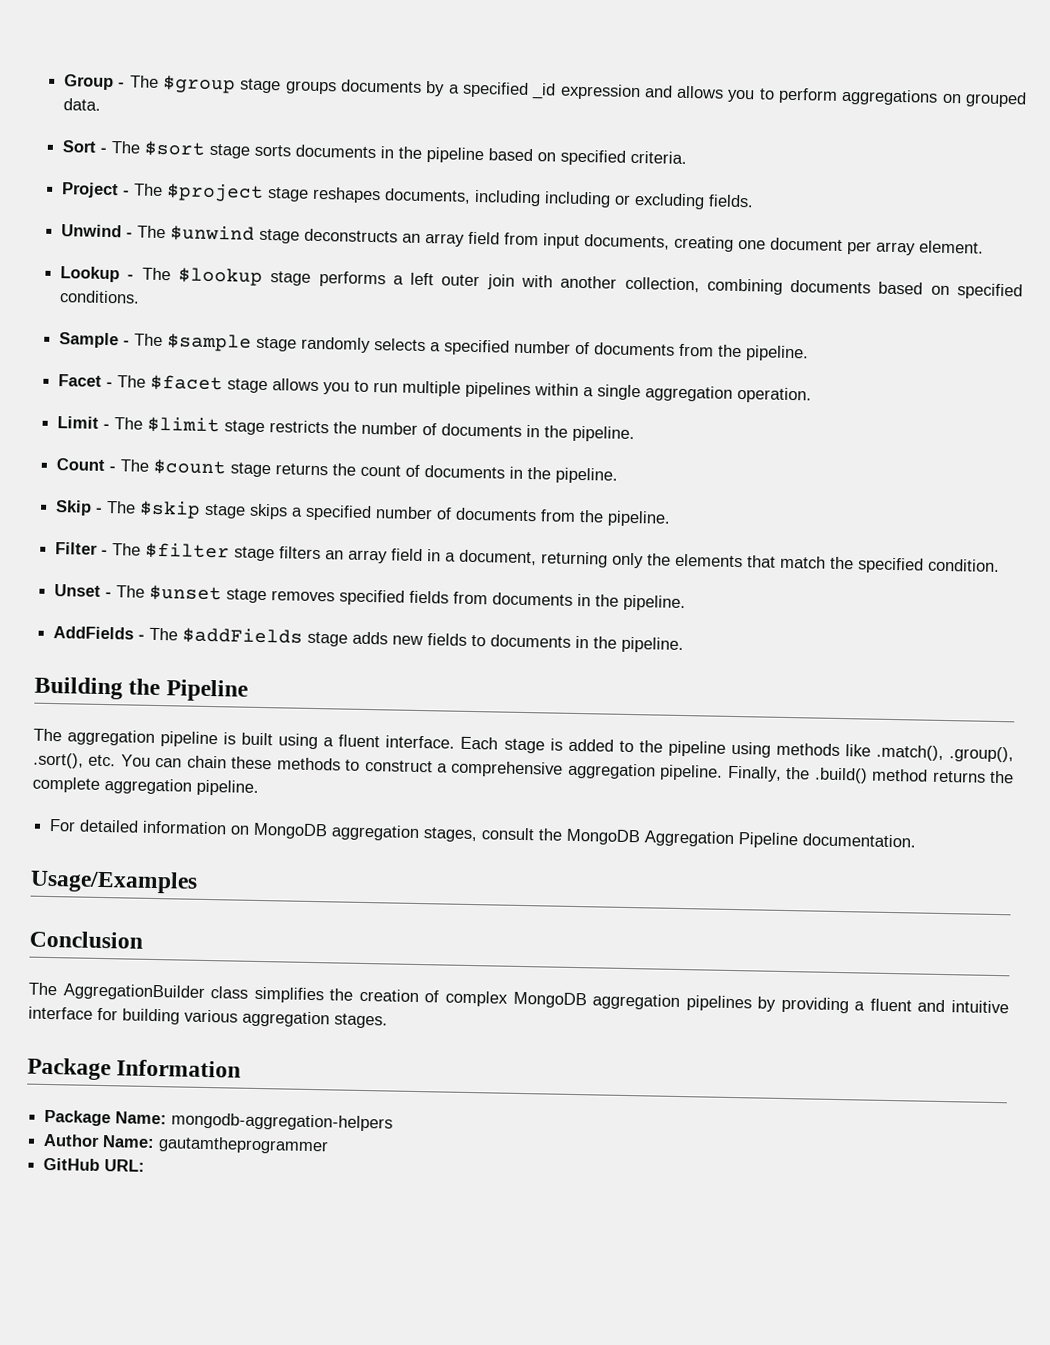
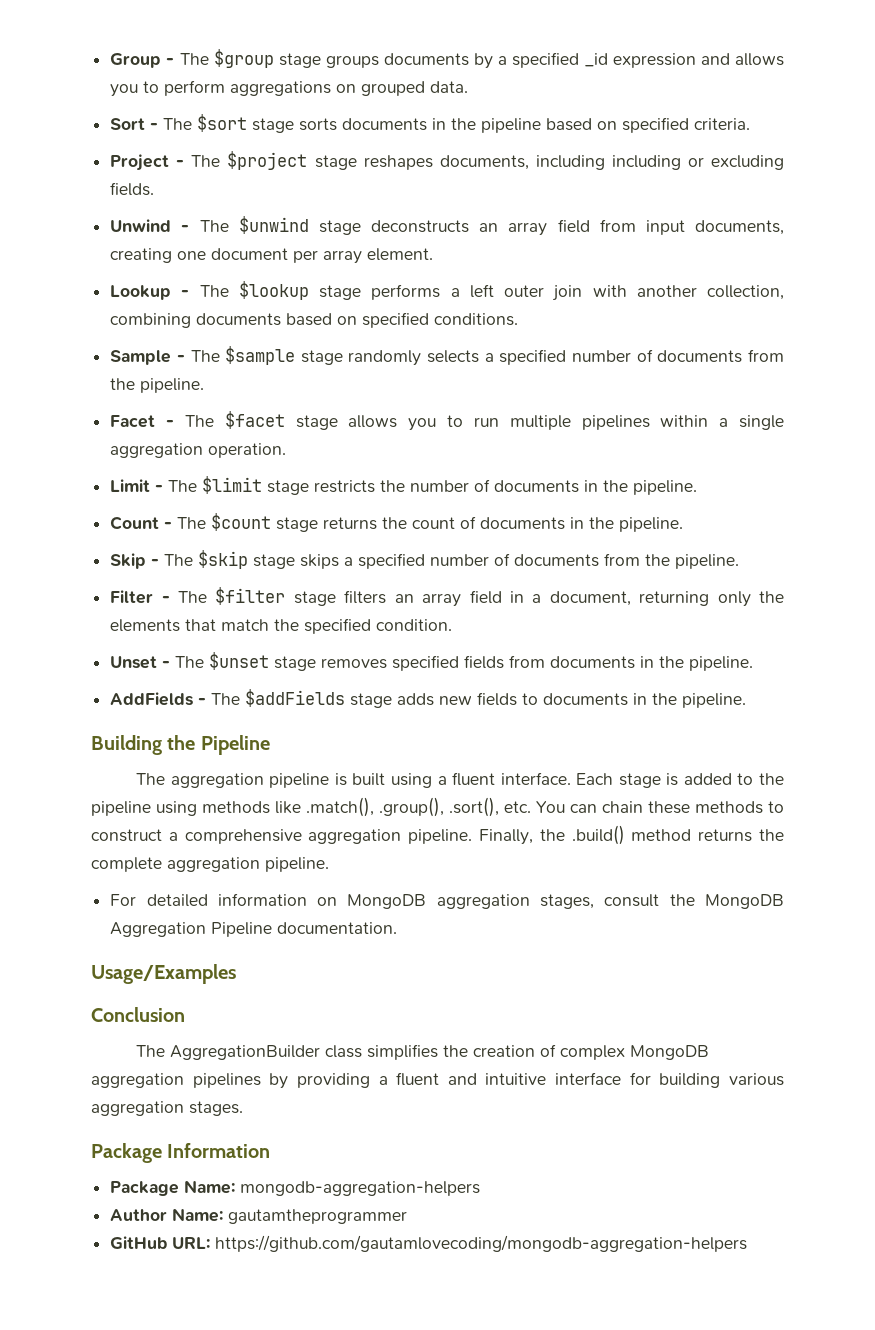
(146, 1165) none -> [215,1235,748,1252] https://github.com/gautamlovecoding/mongodb-aggregation-helpers

